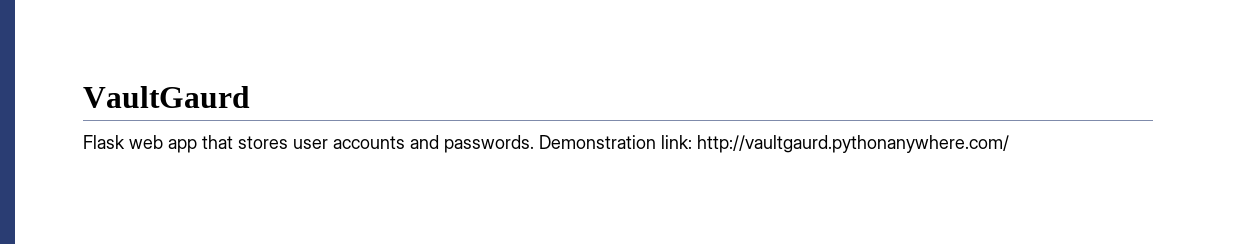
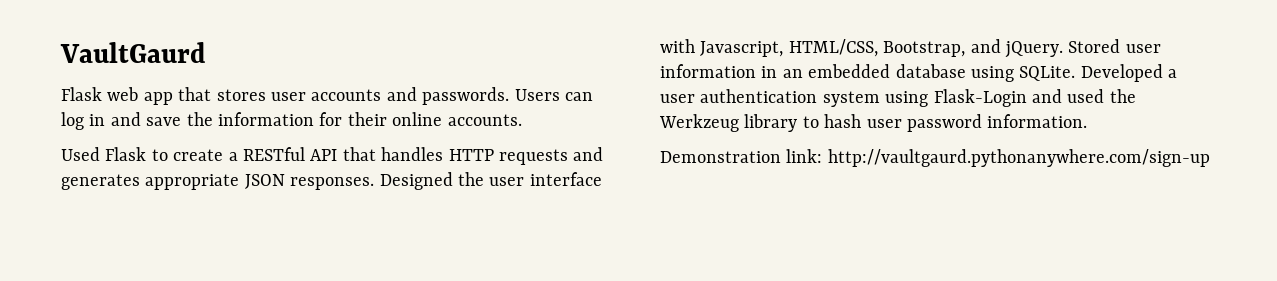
(534, 144) none -> [514,89,593,101] [61,112,522,130] [61,147,604,165] [61,172,602,190] [660,39,1161,58] [660,64,1178,82] [660,89,1136,107] [659,114,1088,132] Users can log in and save the information for their online accounts. // Used Flask to create a RESTful API that handles HTTP requests and generates appropriate JSON responses. Designed the user interface with Javascript, HTML/CSS, Bootstrap, and jQuery. Stored user information in an embedded database using SQLite. Developed a user authentication system using Flask-Login and used the Werkzeug library to hash user password information. //
[697,135,1009,153] http://vaultgaurd.pythonanywhere.com/ -> [827,149,1210,167] http://vaultgaurd.pythonanywhere.com/sign-up

